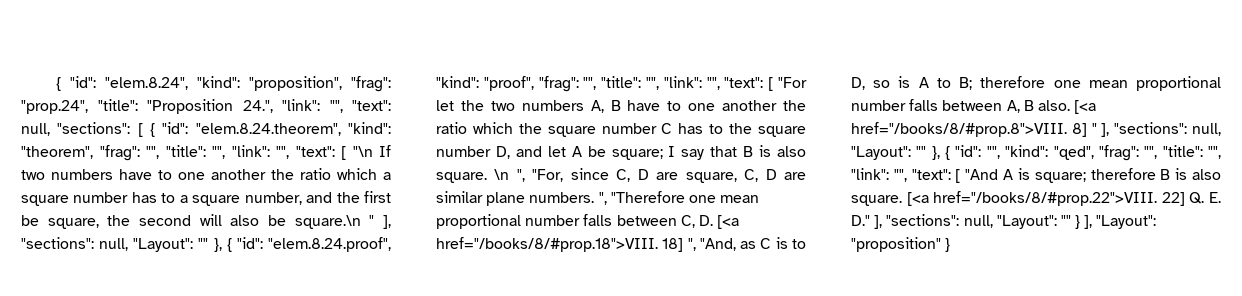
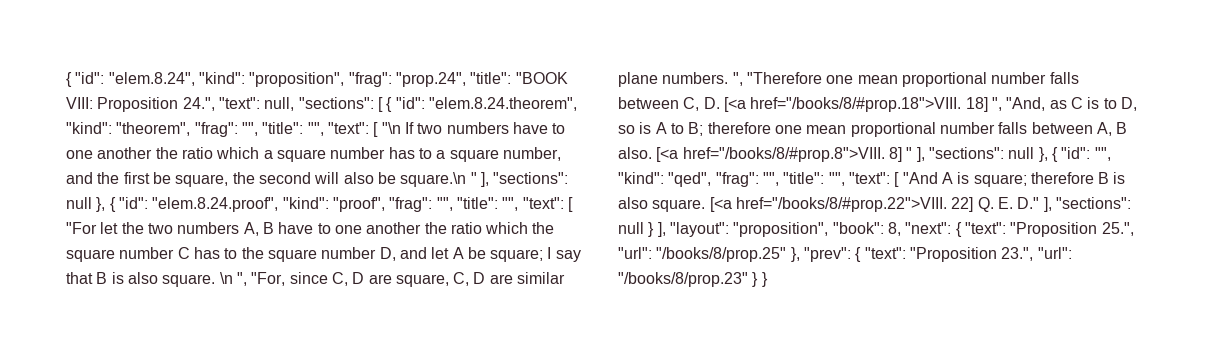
[147,99,343,114] "Proposition 24.", "link": "", -> [515,72,568,84] [66,97,215,112] "BOOK VIII: Proposition 24.",
[231,145,289,159] "link": "", -> (324, 129) none
[99,238,209,252] null, "Layout": "" -> [66,197,92,209] null
[663,76,720,90] "link": "", -> (519, 204) none
[1192,123,1221,136] [851,146,927,160] null, "Layout": "" -> [1008,147,1035,159] null
[851,168,907,182] "link": "", -> (845, 179) none
[963,215,1157,229] [851,237,941,252] null, "Layout": "" } ], "Layout": "proposition" -> [618,222,1134,237] [618,247,1072,262] [618,272,759,287] null } ], "layout": "proposition", "book": 8, "next": { "text": "Proposition 25.", "url": "/books/8/prop.25" }, "prev": { "text": "Proposition 23.", "url": "/books/8/prop.23" }

